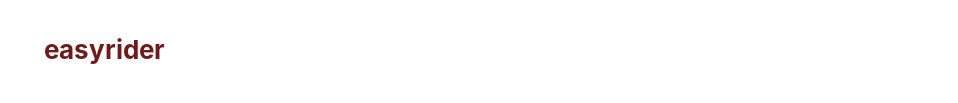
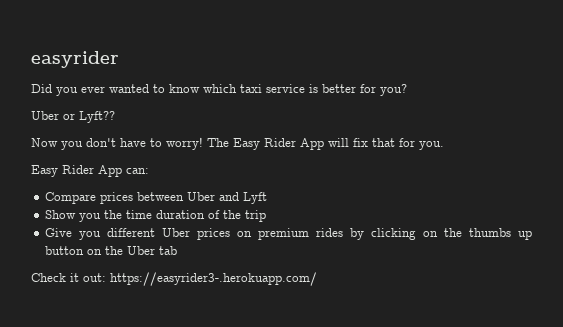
(165, 51) none -> [31,84,407,96] [31,111,115,123] [31,137,444,150] [31,165,149,177] [45,192,268,204] [45,210,267,222] [45,228,532,240] [45,246,178,255] [31,272,317,286] // Did you ever wanted to know which taxi service is better for you? // Uber or Lyft?? // Now you don't have to worry! The Easy Rider App will fix that for you. // Easy Rider App can: // Compare prices between Uber and Lyft // Show you the time duration of the trip // Give you different Uber prices on premium rides by clicking on the thumbs up button on the Uber tab // Check it out: https://easyrider3-.herokuapp.com/

